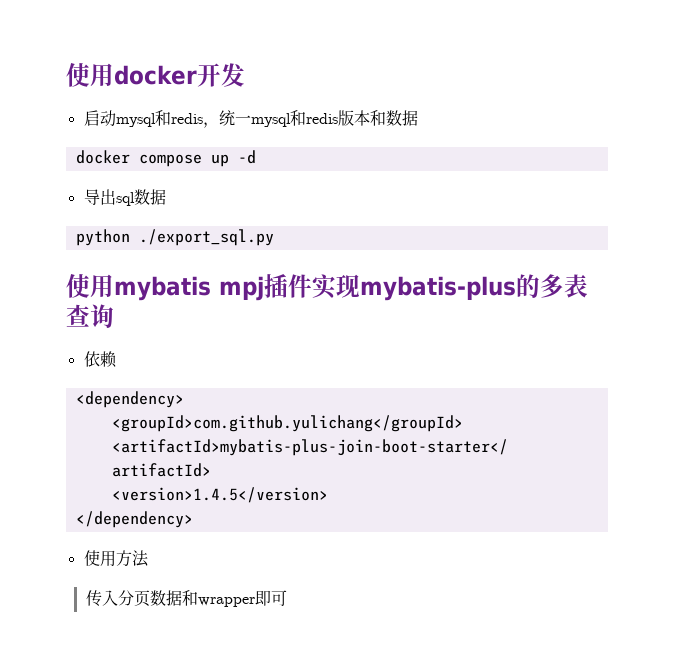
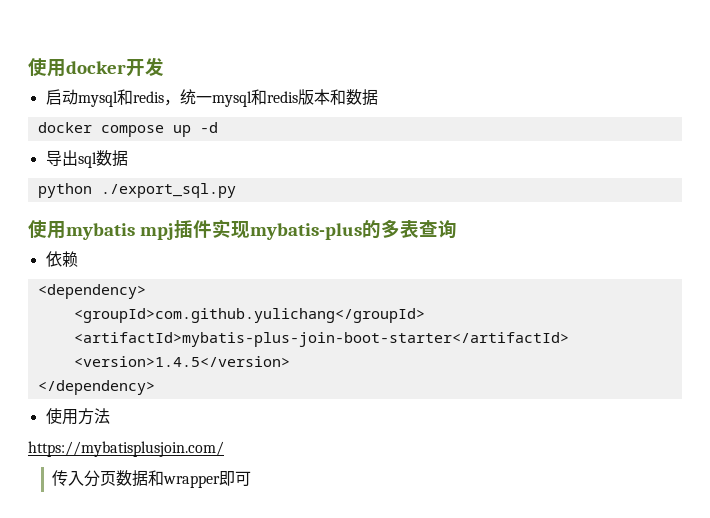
(149, 558) none -> [28,441,224,457] // https://mybatisplusjoin.com/

